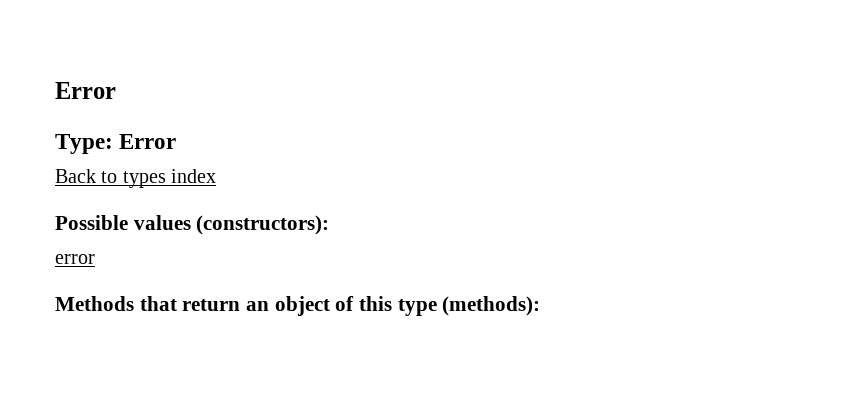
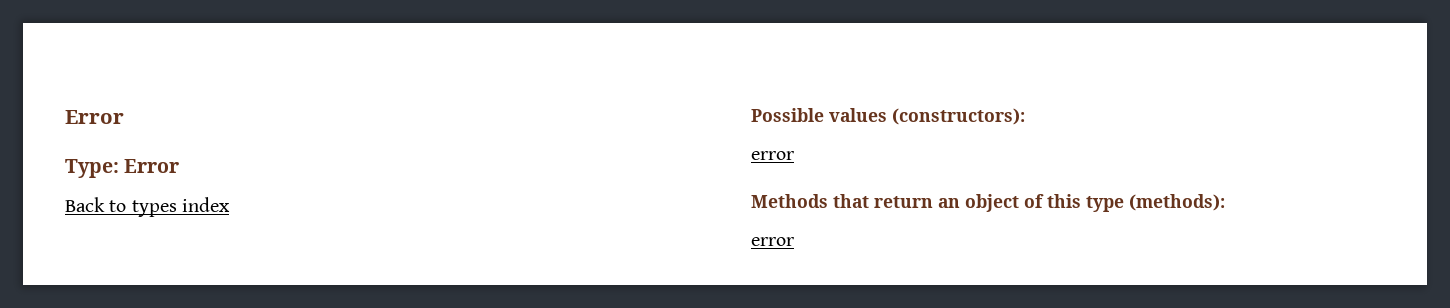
(541, 306) none -> [751,237,794,246] // error

